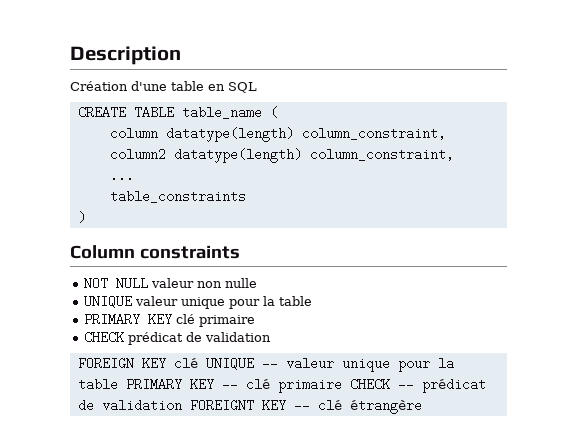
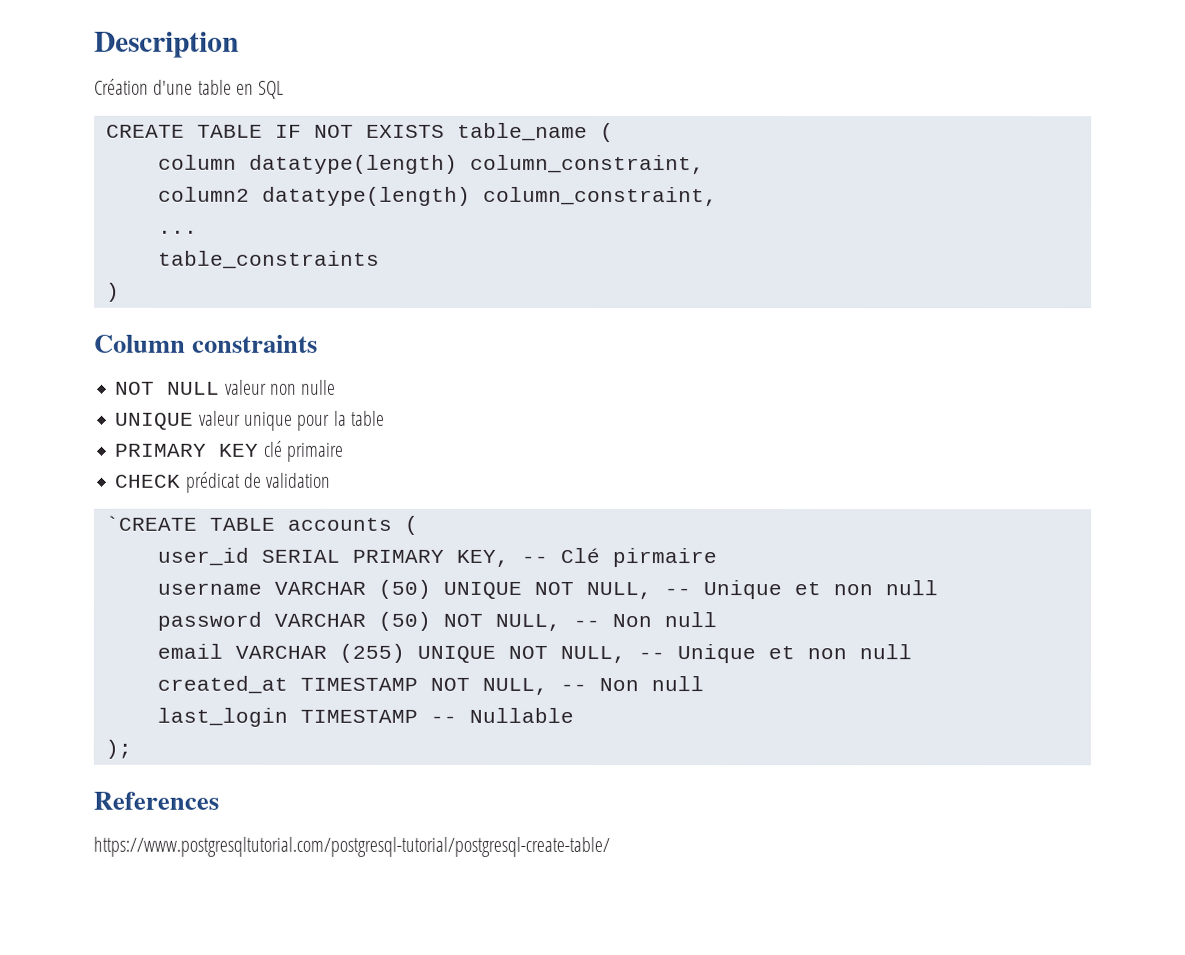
(174, 112) none -> [274,124,445,138] IF NOT EXISTS
[77,357,454,372] [77,378,486,393] [77,399,422,414] FOREIGN KEY clé UNIQUE -- valeur unique pour la table PRIMARY KEY -- clé primaire CHECK -- prédicat de validation FOREIGNT KEY -- clé étrangère -> [104,515,418,535] [156,547,717,568] [156,579,938,600] [156,611,717,631] [156,643,912,664] [156,675,704,695] [156,707,574,727] [104,739,132,759] [93,791,219,810] [93,836,610,858] `CREATE TABLE accounts ( // user_id SERIAL PRIMARY KEY, -- Clé pirmaire // username VARCHAR (50) UNIQUE NOT NULL, -- Unique et non null // password VARCHAR (50) NOT NULL, -- Non null // email VARCHAR (255) UNIQUE NOT NULL, -- Unique et non null // created_at TIMESTAMP NOT NULL, -- Non null // last_login TIMESTAMP -- Nullable // ); // References // https://www.postgresqltutorial.com/postgresql-tutorial/postgresql-create-table/

